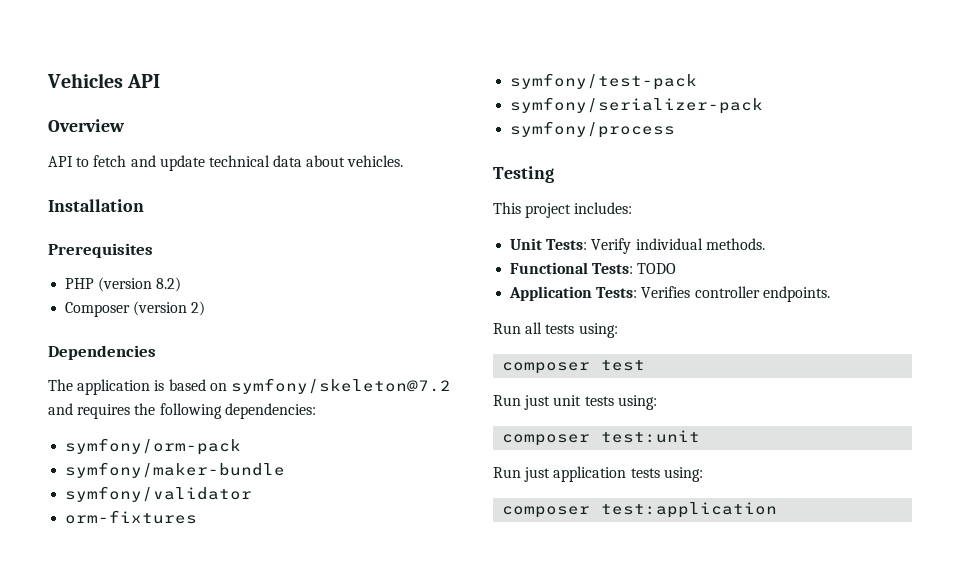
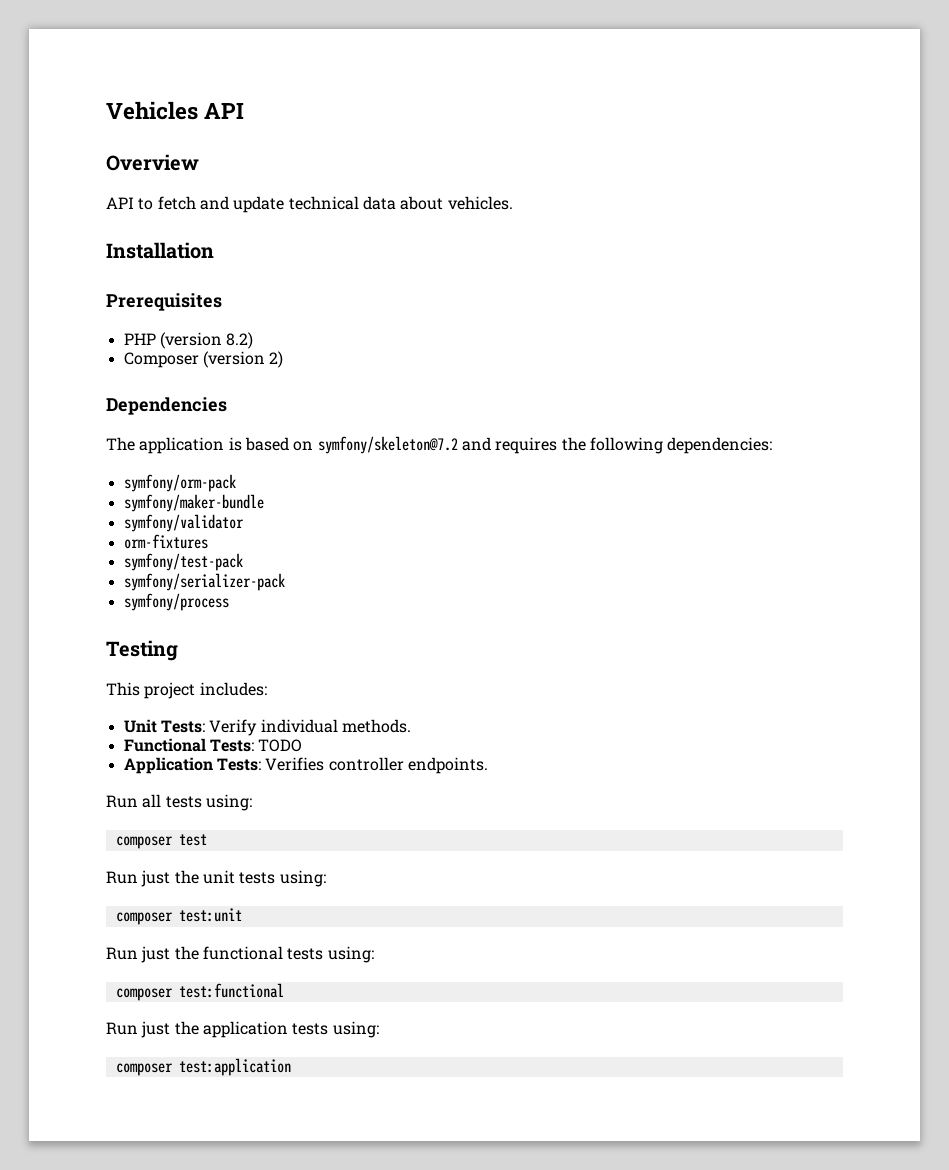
(551, 402) none -> [174,870,199,884] the
(551, 474) none -> [174,946,374,963] [115,983,284,1001] [106,1021,199,1038] the functional tests using: // composer test:functional // Run just the

